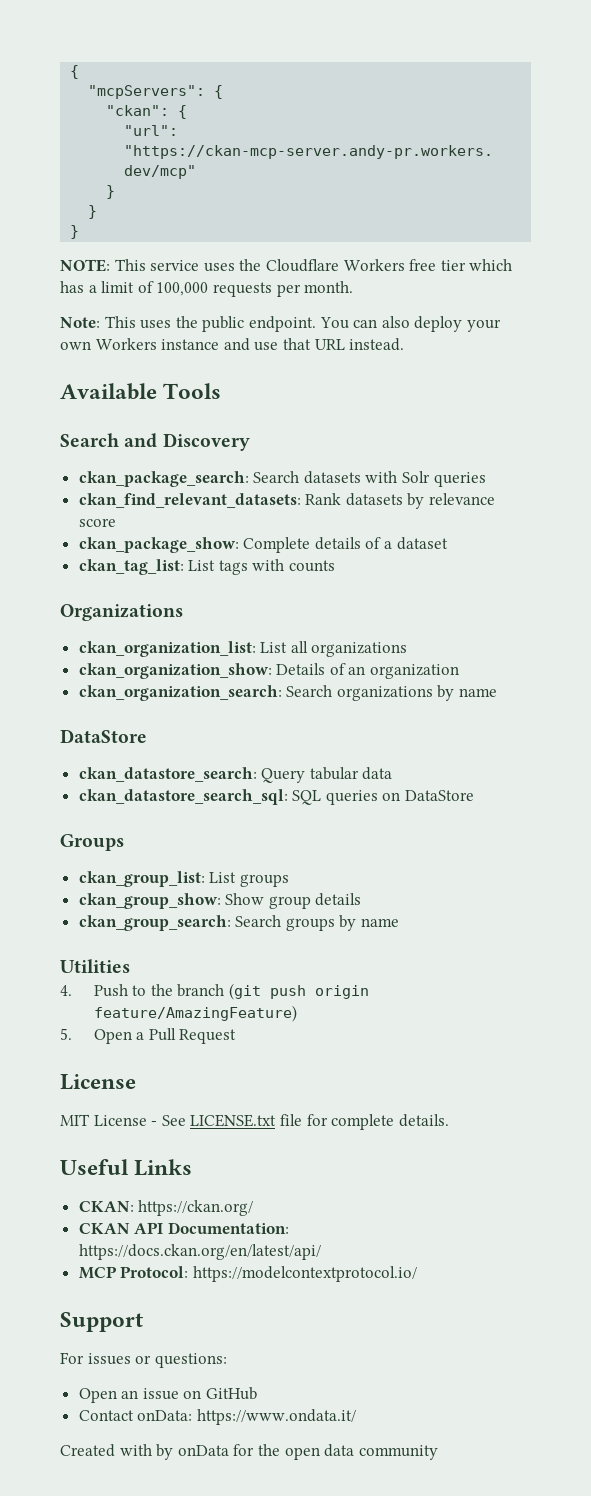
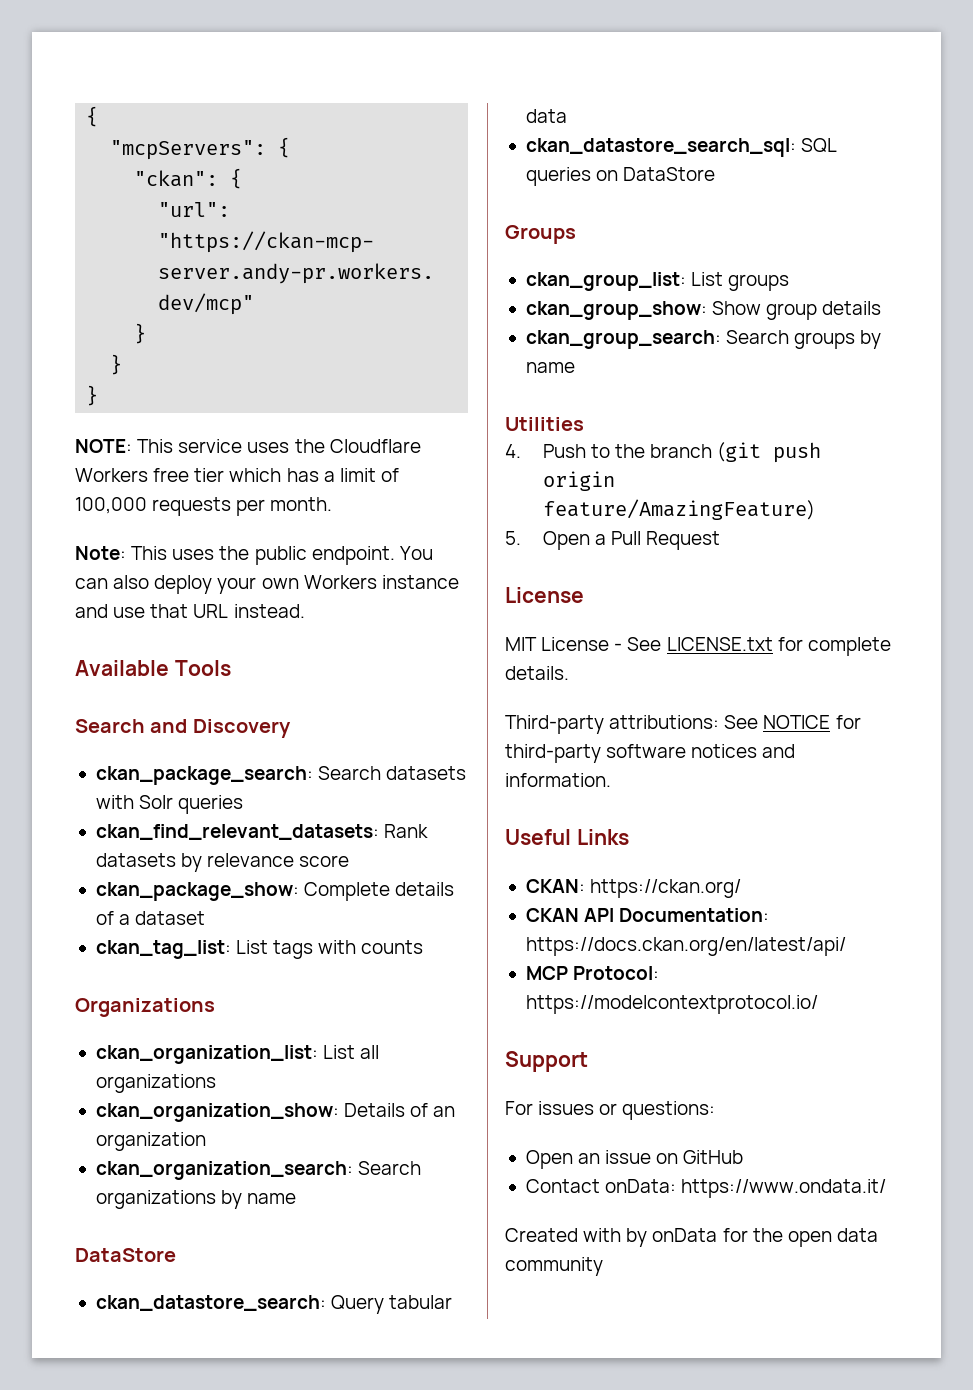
[279,1114,302,1126] file -> (773, 644) none
(449, 1120) none -> [505,715,861,734] [505,744,796,763] [505,773,611,787] // Third-party attributions: See NOTICE for third-party software notices and information.

